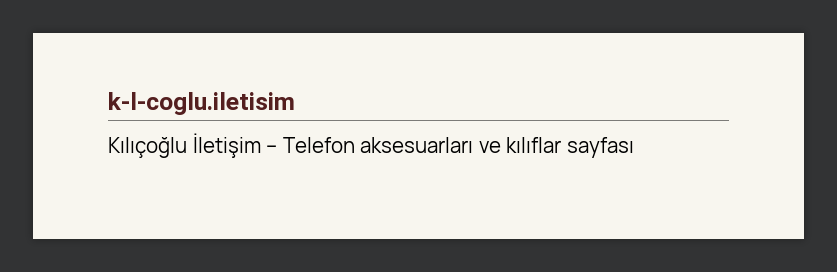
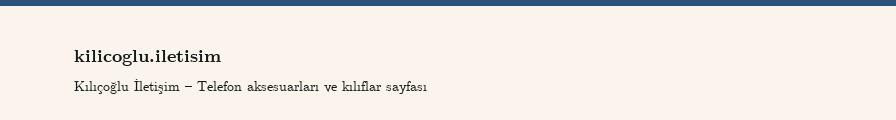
[108,92,295,115] k-l-coglu.iletisim -> [74,50,221,66] kilicoglu.iletisim

